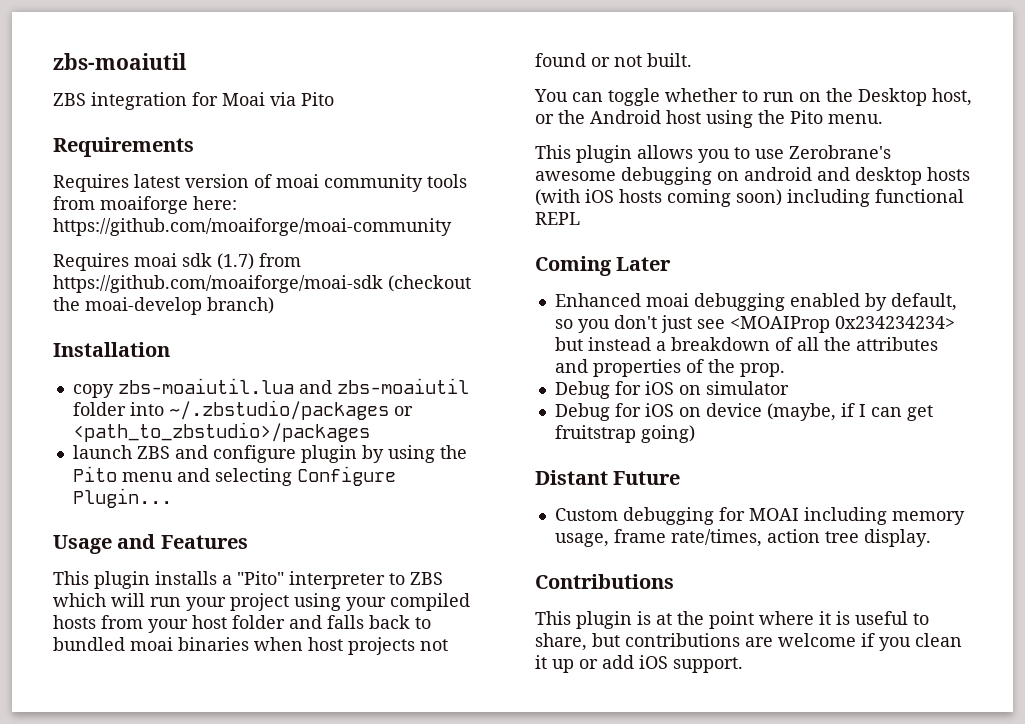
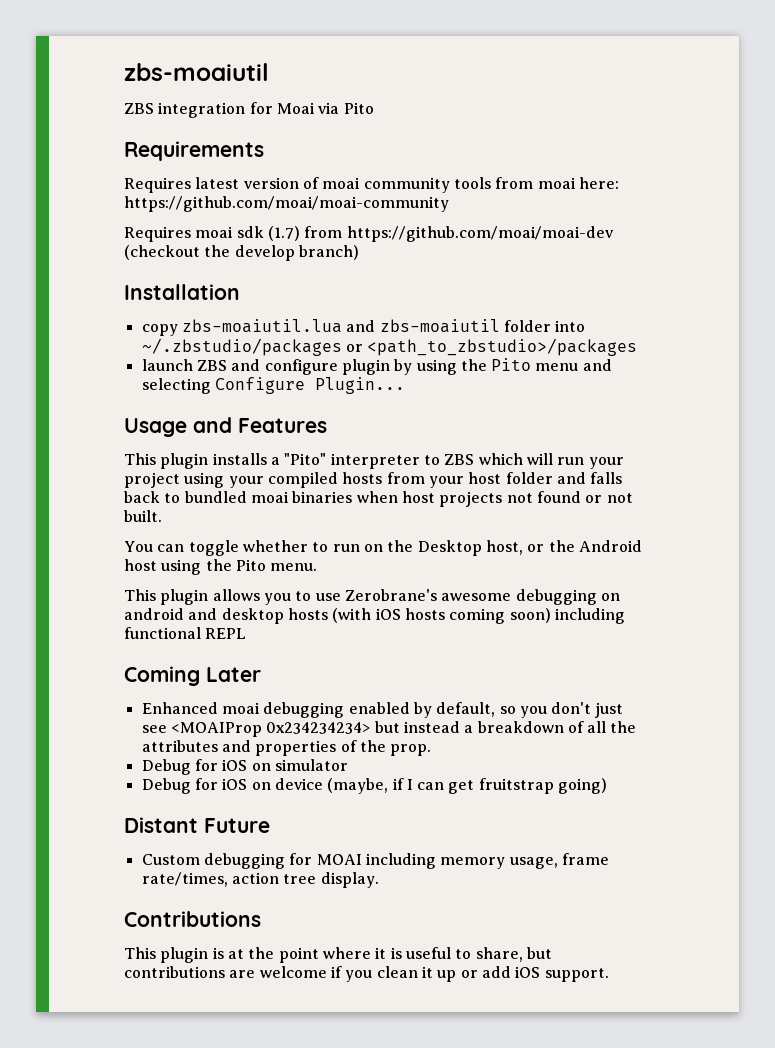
[100,196,237,214] [53,218,452,236] moaiforge here: https://github.com/moaiforge/moai-community -> [537,177,619,189] [124,196,449,212] moai here: https://github.com/moai/moai-community
[53,275,383,293] https://github.com/moaiforge/moai-sdk -> [346,226,614,242] https://github.com/moai/moai-dev
[85,297,202,315] moai-develop -> [234,245,295,261] develop

